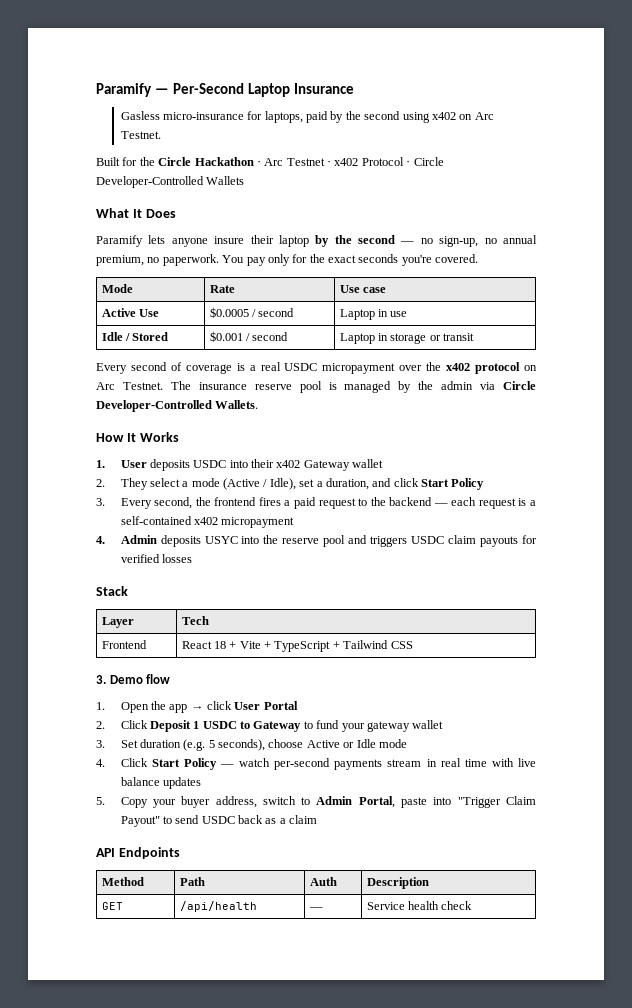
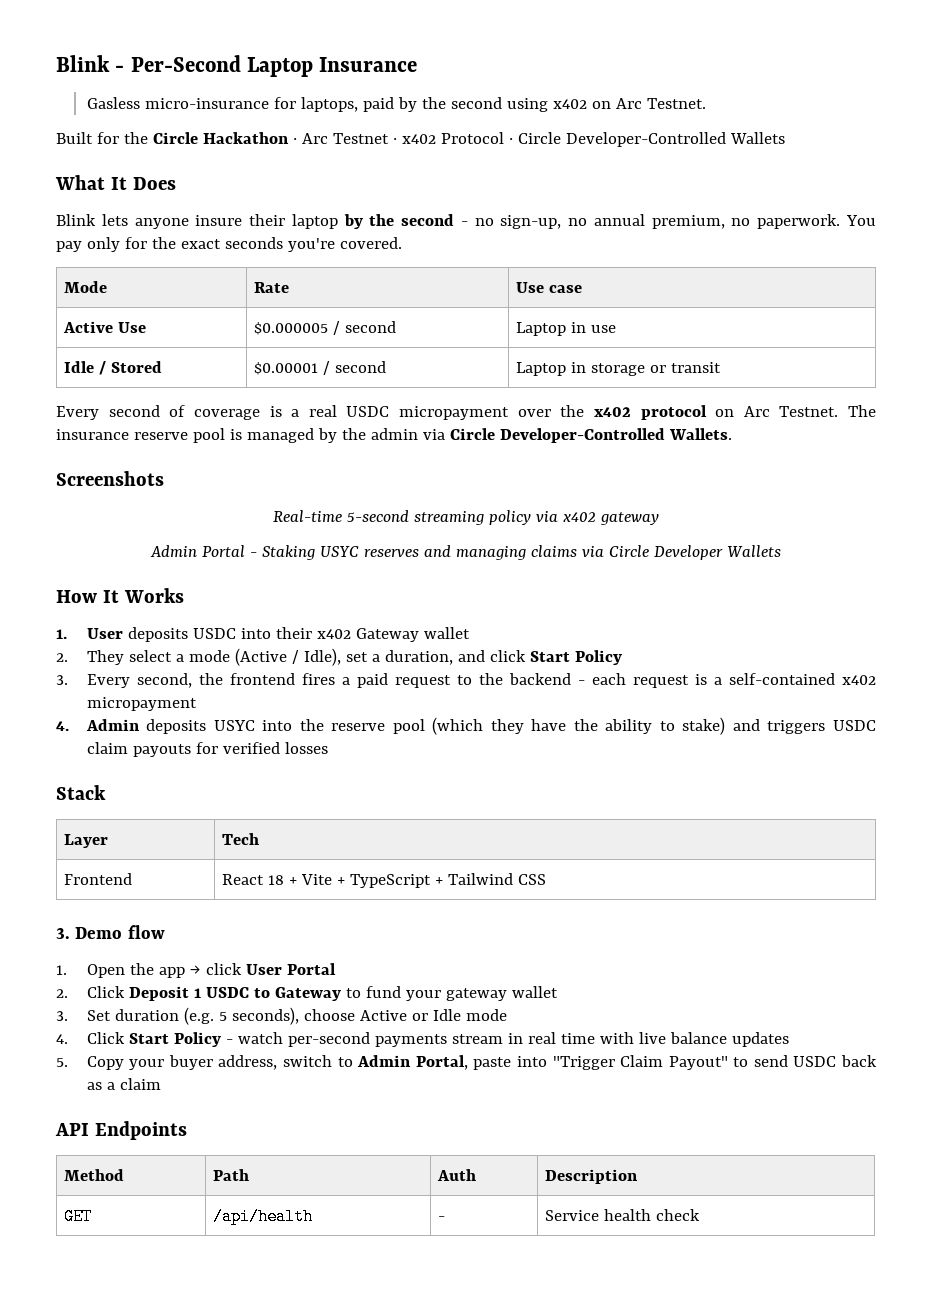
[96,83,169,97] Paramify — -> [56,55,125,72] Blink -
[96,235,143,247] Paramify -> [56,214,96,226] Blink
[400,241,415,244] — -> [460,221,468,226] -
[209,307,249,318] $0.0005 -> [253,322,328,335] $0.000005
[209,331,243,342] $0.001 -> [253,362,318,375] $0.00001
(259, 404) none -> [56,471,164,486] [273,510,659,525] [150,545,781,560] // Screenshots // Real-time 5-second streaming policy via x402 gateway // Admin Portal - Staking USYC reserves and managing claims via Circle Developer Wallets
[433,503,448,506] — -> [577,680,585,685] -
(346, 541) none -> [432,717,726,735] (which they have the ability to stake)
[219,764,234,767] — -> [225,1039,233,1044] -
[308,907,323,910] — -> [437,1216,445,1221] -

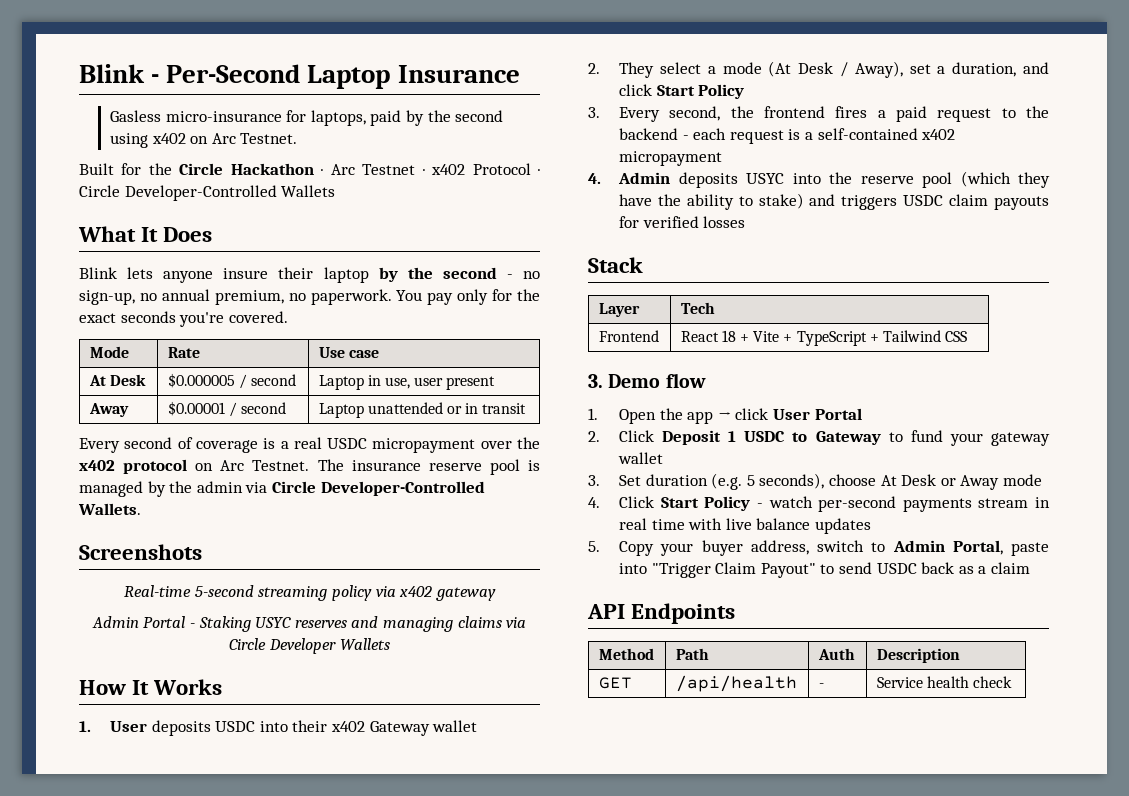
[62,321,146,333] Active Use -> [88,374,146,386] At Desk
[590,325,616,333] [63,361,162,375] use // Idle / Stored -> [384,376,496,390] [88,403,129,417] use, user present // Away
[570,362,666,376] in storage or -> [367,402,479,414] unattended or in
[234,648,341,666] (Active / Idle), -> [768,61,903,78] (At Desk / Away),
[359,1009,461,1021] Active or Idle -> [880,474,1000,490] At Desk or Away

